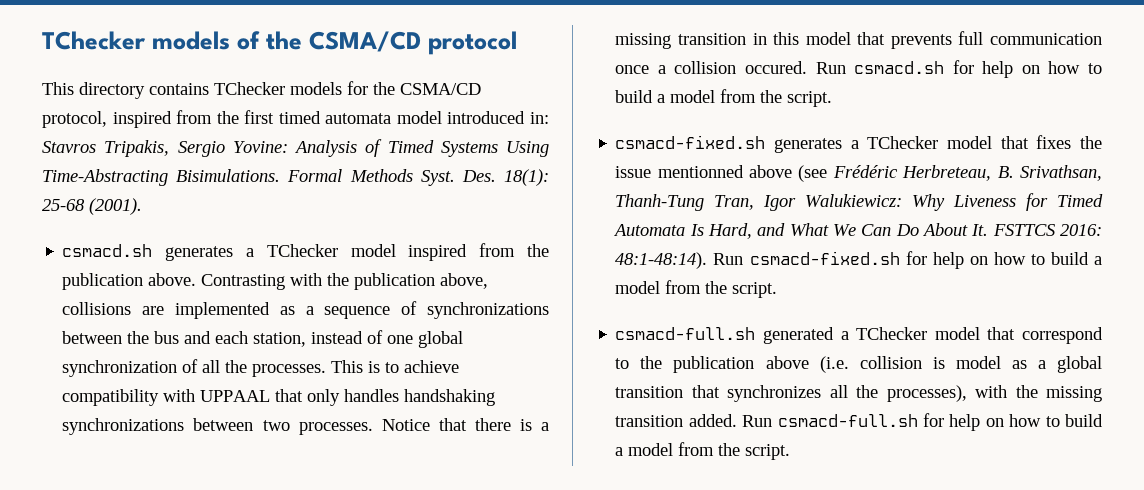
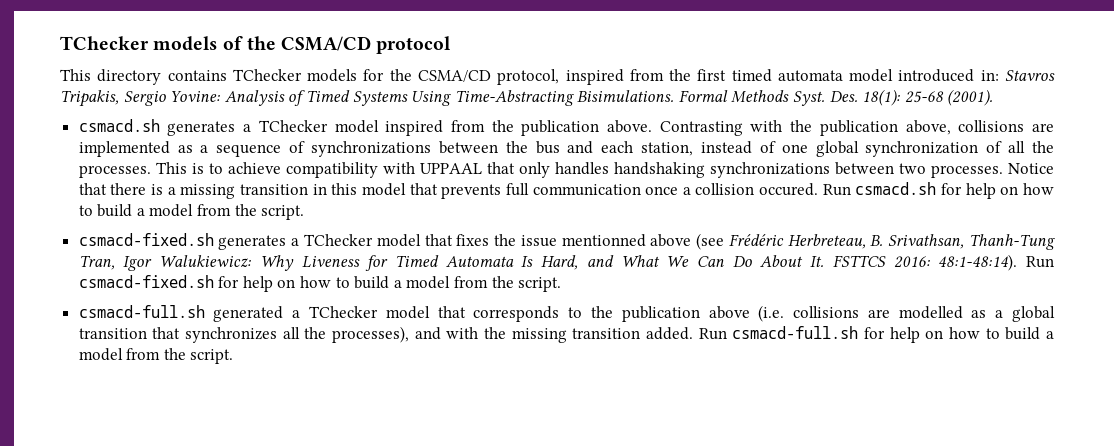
[1022,327,1103,344] correspond -> [473,306,560,322] corresponds
[859,356,1001,369] collision is model -> [793,306,963,319] collisions are modelled
(967, 393) none -> [414,327,441,340] and

